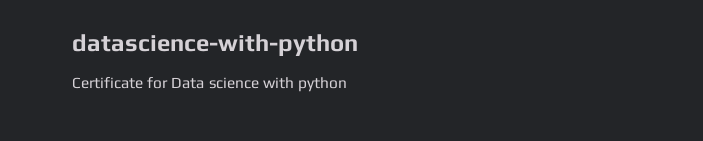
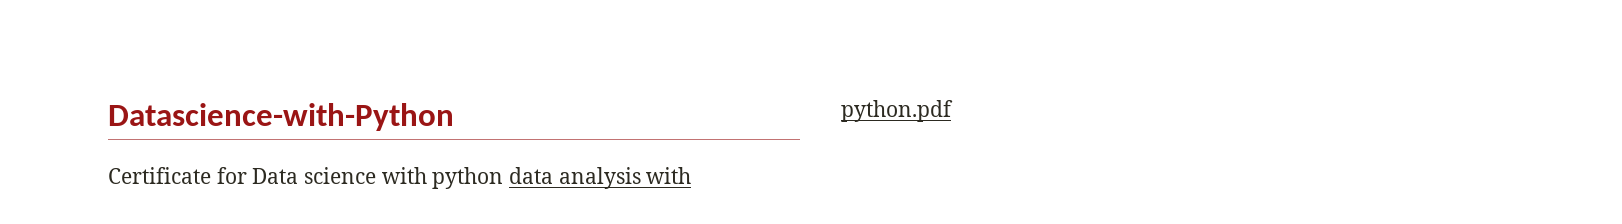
[72,34,358,56] datascience-with-python -> [108,103,454,131] Datascience-with-Python
(347, 84) none -> [509,167,692,189] [841,100,953,122] data analysis with python.pdf

